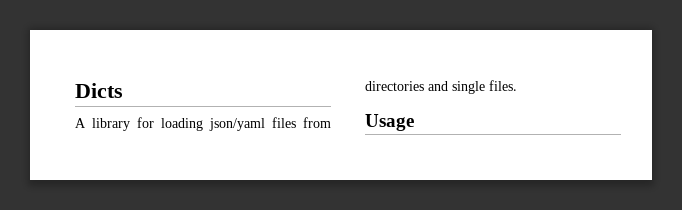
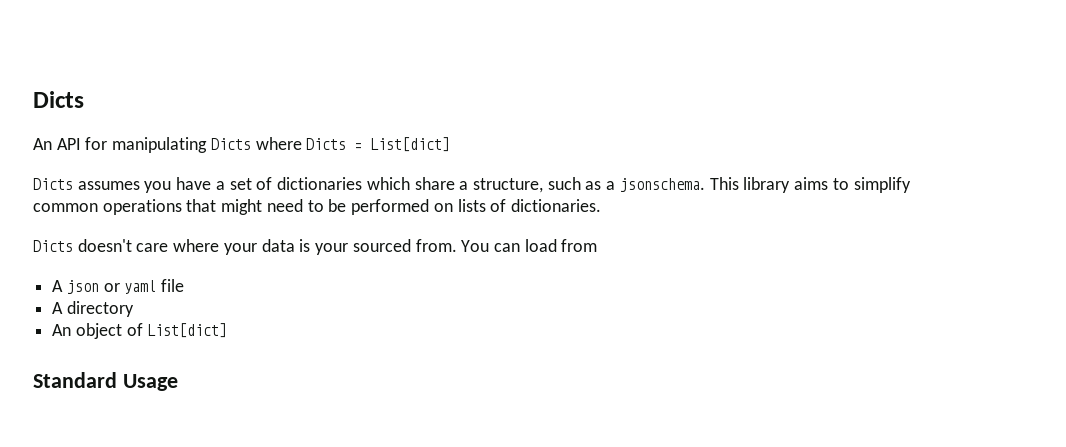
[75,117,331,131] [365,80,517,94] A library for loading json/yaml files from directories and single files. // -> [33,137,451,153] [33,177,911,193] [33,199,601,215] [33,239,598,255] [52,279,185,294] [52,301,134,317] [52,323,228,339] [33,372,117,388] An API for manipulating Dicts where Dicts = List[dict] // Dicts assumes you have a set of dictionaries which share a structure, such as a jsonschema. This library aims to simplify common operations that might need to be performed on lists of dictionaries. // Dicts doesn't care where your data is your sourced from. You can load from // A json or yaml file // A directory // An object of List[dict] // Standard

